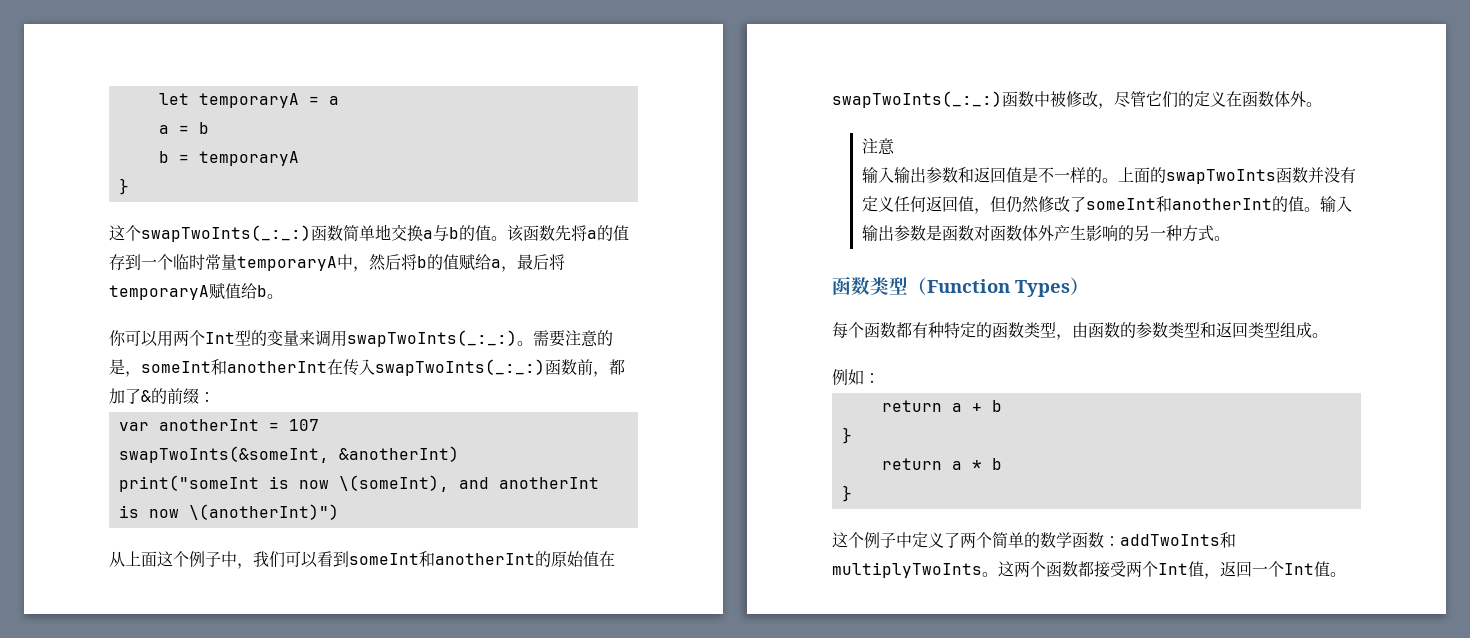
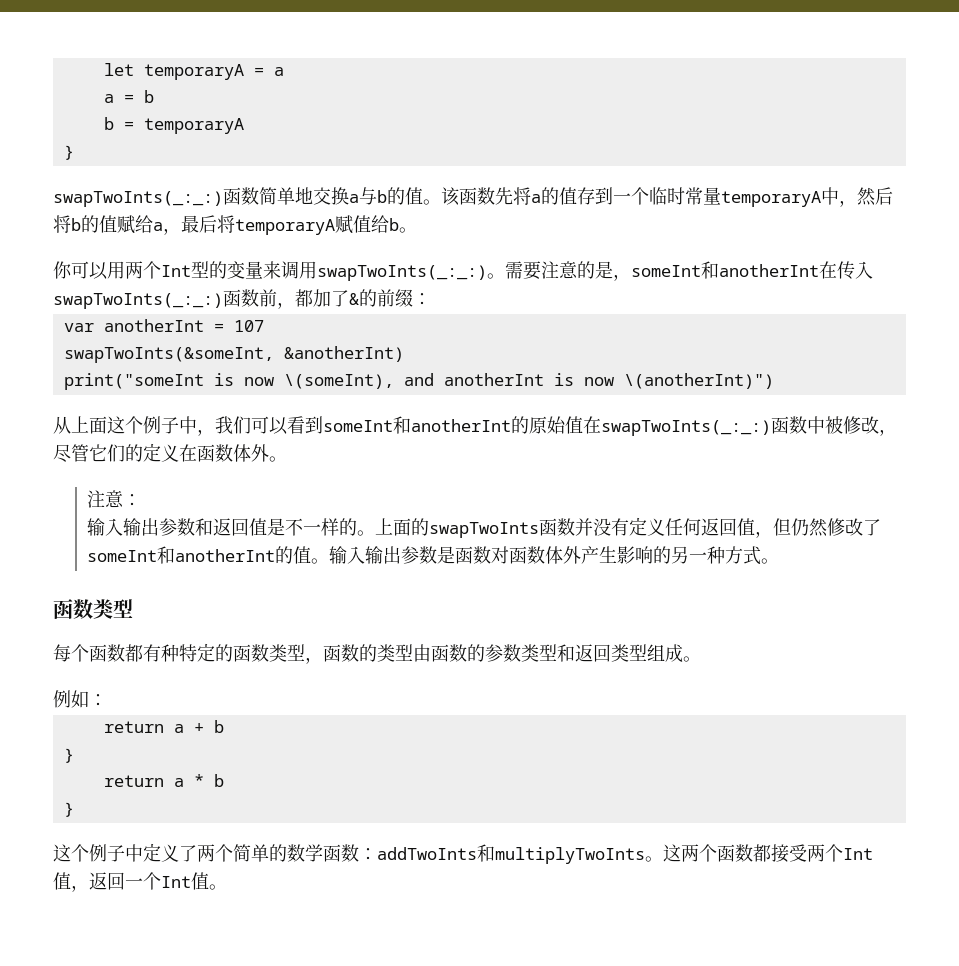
[109,225,141,241] 这个 -> (74, 152) none
(895, 146) none -> [123,494,142,506] ：
[908,277,1089,297] （Function Types） -> (133, 608) none
(1072, 337) none -> [323,644,413,662] 函数的类型

